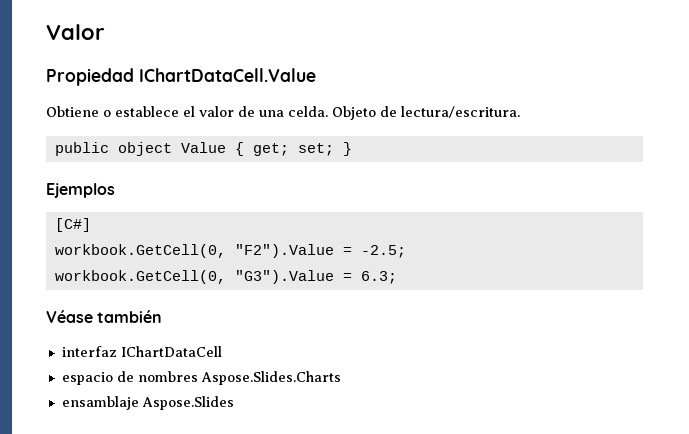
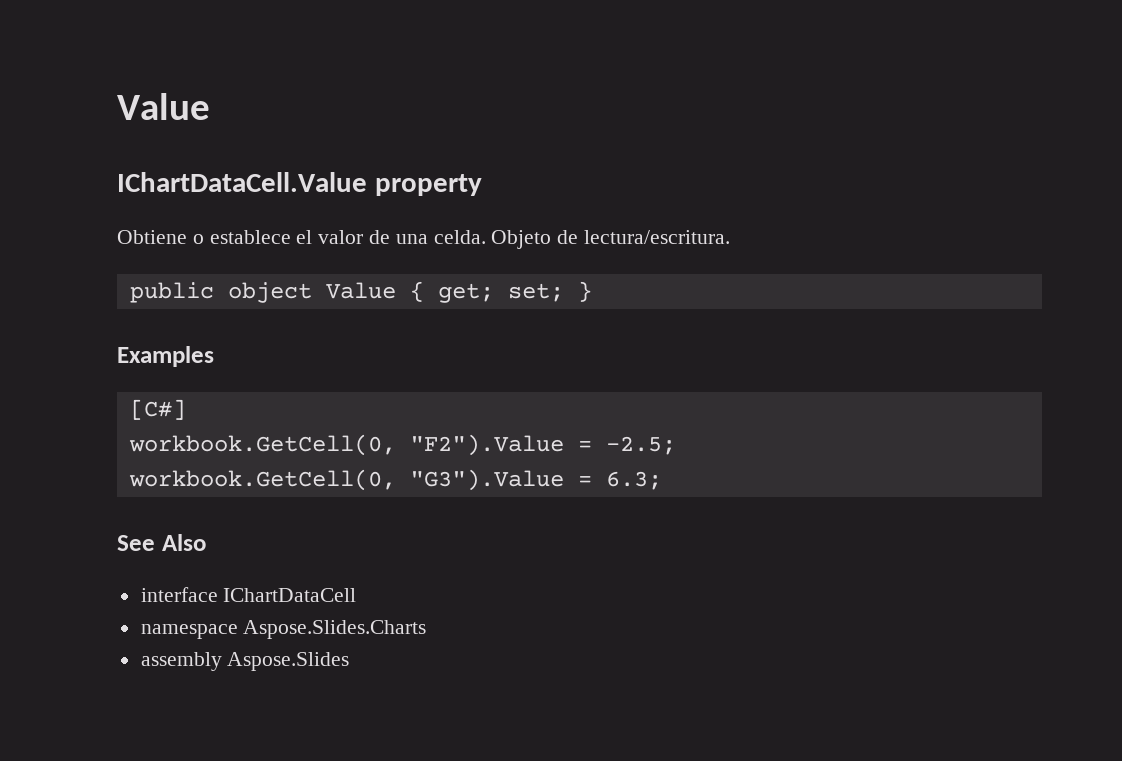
[46,24,105,40] [46,68,134,86] Valor // Propiedad -> [117,93,210,120] Value //
(316, 75) none -> [374,174,482,196] property
[46,183,115,198] Ejemplos -> [117,346,214,367] Examples
[46,310,163,323] [61,346,222,357] [61,371,198,385] Véase también // interfaz IChartDataCell // espacio de nombres -> [117,534,206,551] [140,587,357,602] [140,624,238,639] See Also // interface IChartDataCell // namespace
[61,396,139,410] ensamblaje -> [140,652,222,671] assembly

